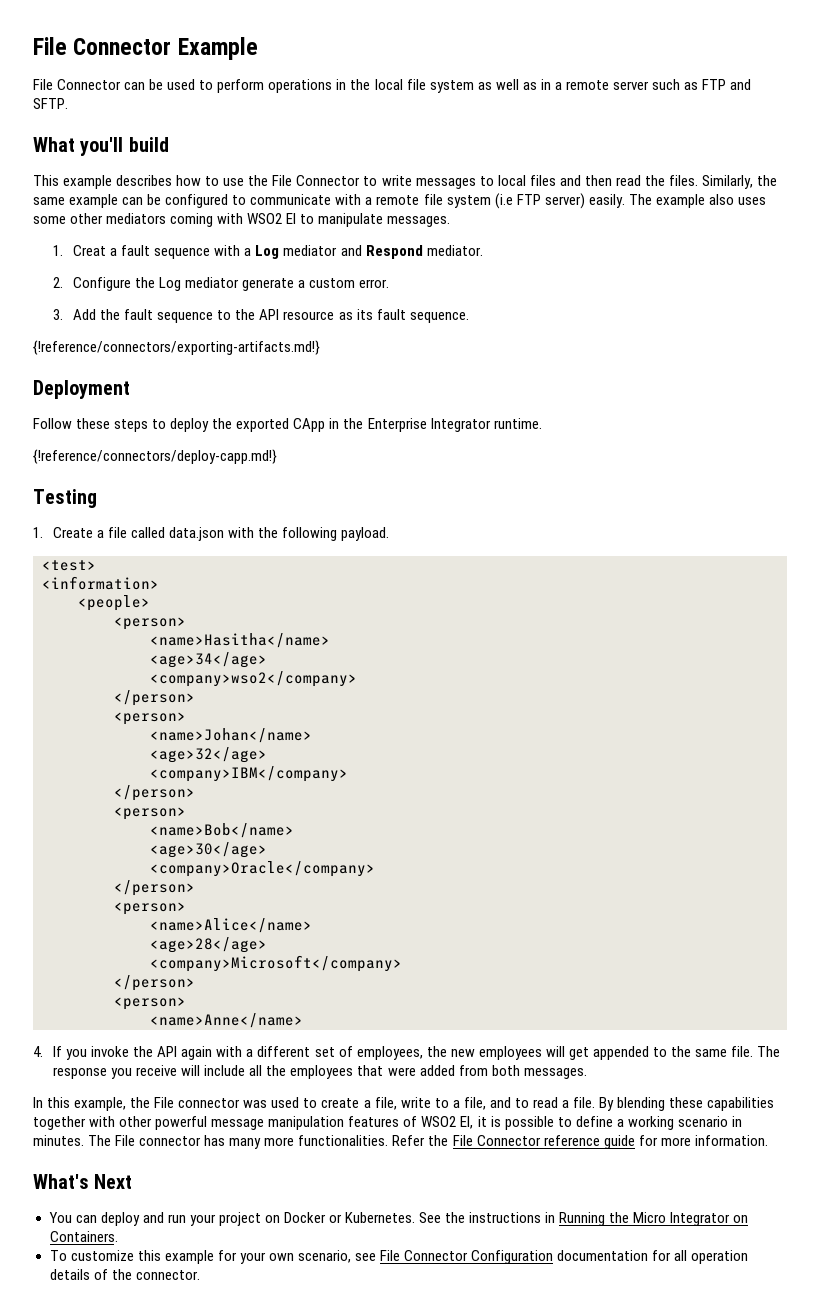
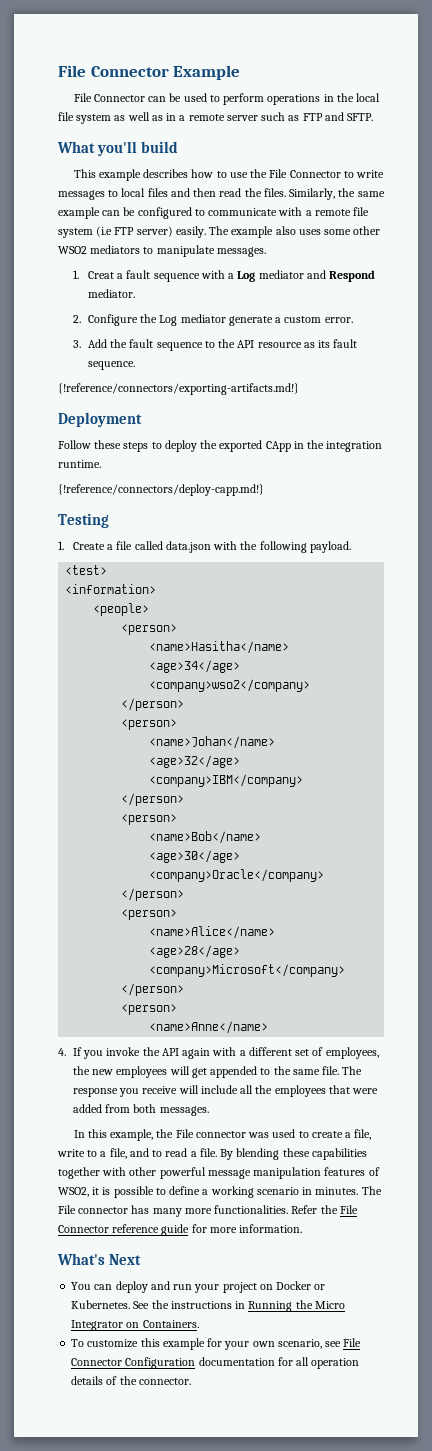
[106,213,297,227] mediators coming with WSO2 EI -> [58,245,141,254] WSO2 mediators
[367,418,491,432] Enterprise Integrator -> [326,441,383,452] integration
[421,1116,474,1129] WSO2 EI, -> [58,1187,89,1197] WSO2,

